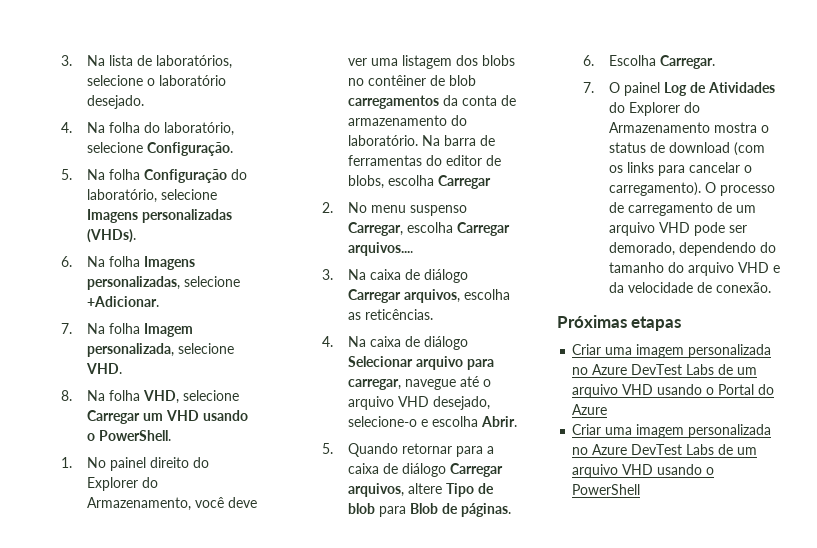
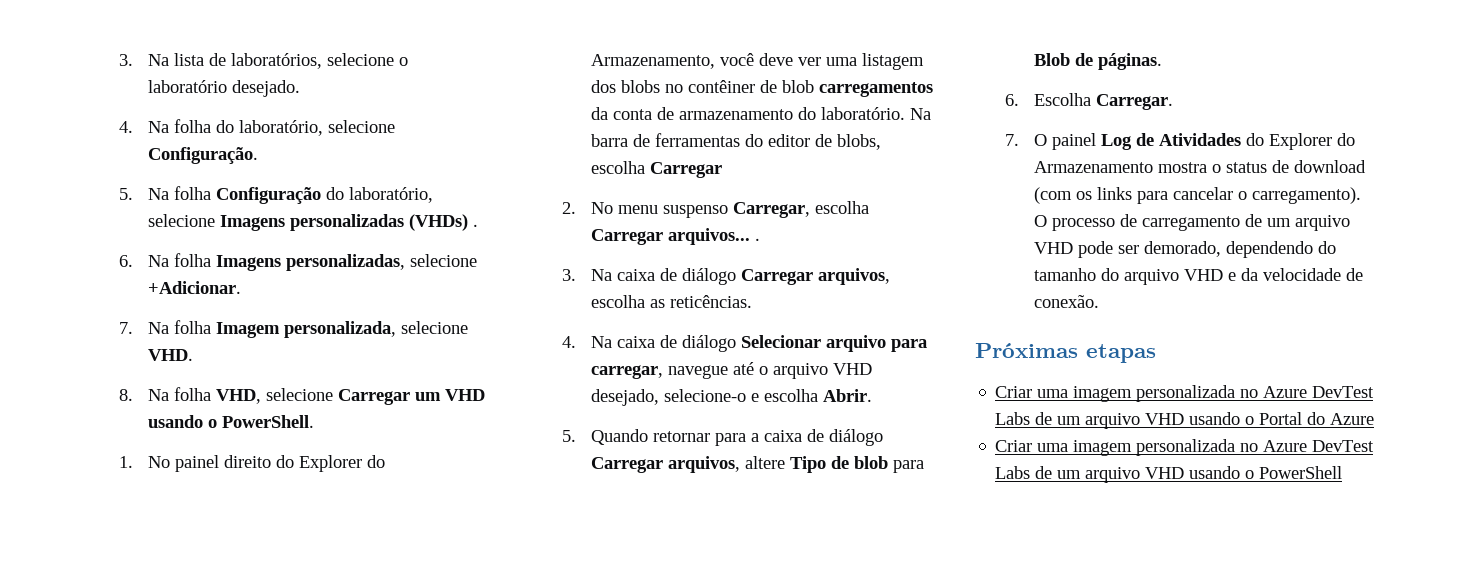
[87,229,137,243] (VHDs). -> [409,214,479,231] (VHDs) .
[348,242,414,256] arquivos.... -> [668,228,761,245] arquivos... .

